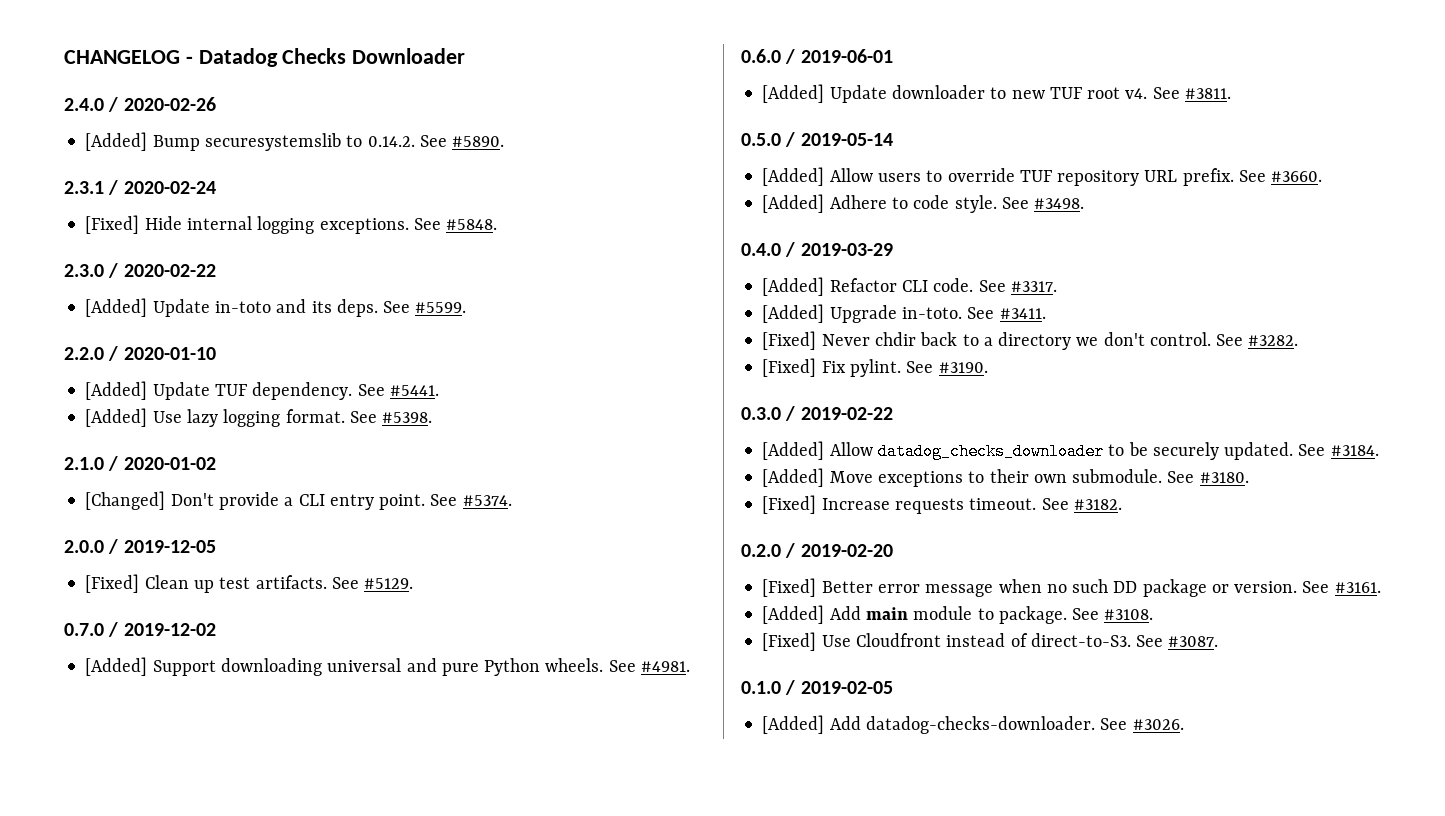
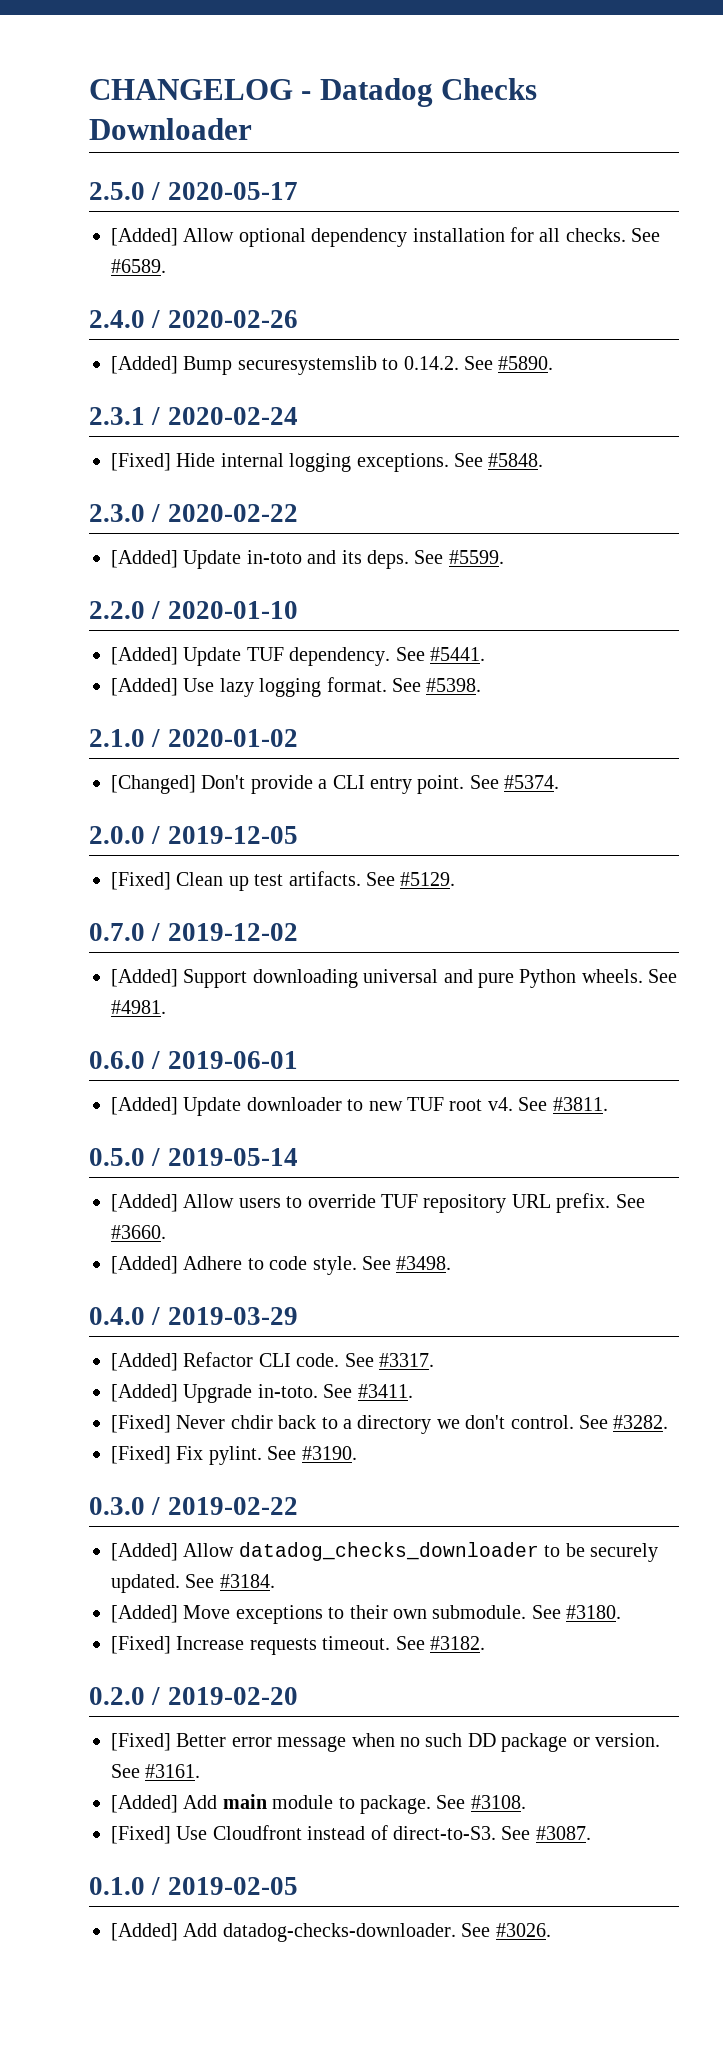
(466, 56) none -> [89,182,298,200] [111,227,661,247] [111,259,166,273] // 2.5.0 / 2020-05-17 // [Added] Allow optional dependency installation for all checks. See #6589.

